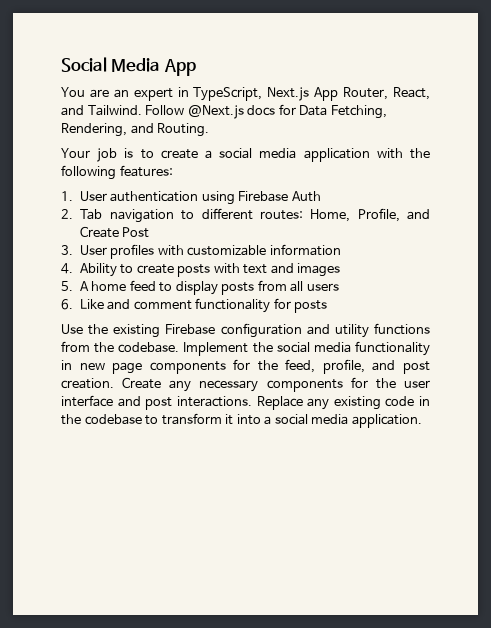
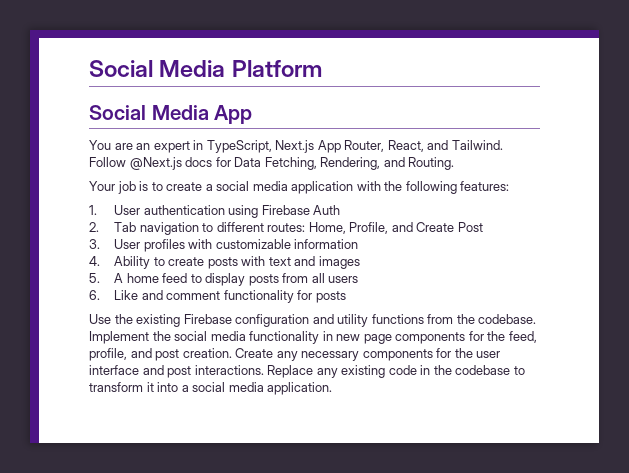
[61,57,161,72] Social Media -> [89,60,322,77] [89,105,209,120] Social Media Platform // Social Media

